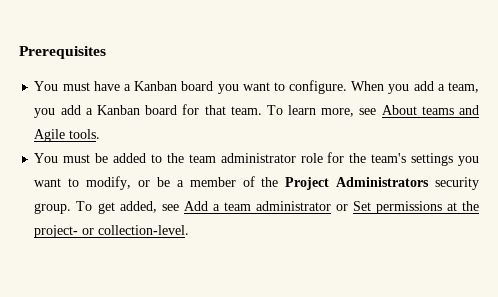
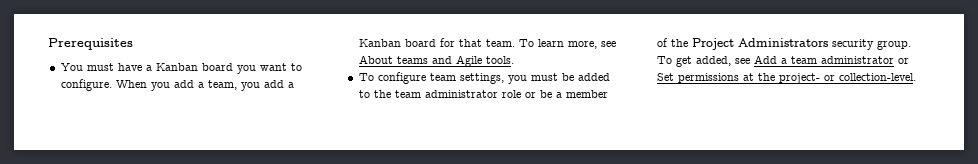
[34,153,59,163] You -> [358,72,527,84] To configure team settings, you
[327,152,479,166] [34,176,132,190] for the team's settings you want to modify, -> (521, 94) none

